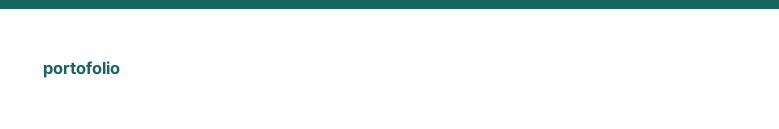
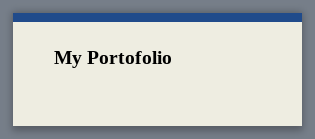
[43,61,120,78] portofolio -> [54,51,173,68] My Portofolio

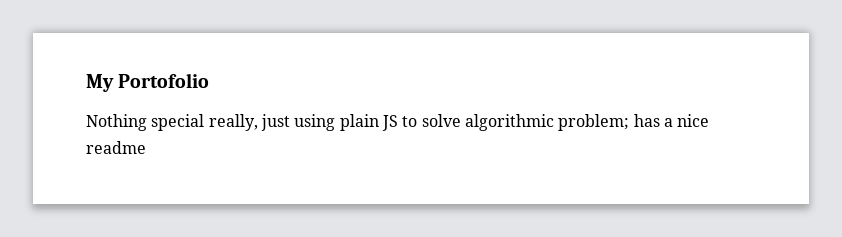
(173, 57) none -> [86,114,710,131] [86,141,146,154] // Nothing special really, just using plain JS to solve algorithmic problem; has a nice readme

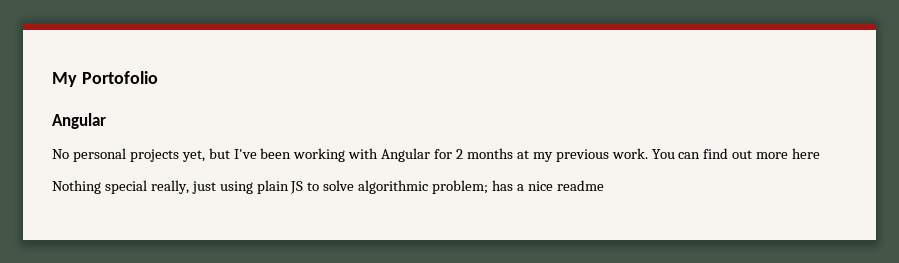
(210, 80) none -> [52,113,106,129] [52,148,821,162] // Angular // No personal projects yet, but I've been working with Angular for 2 months at my previous work. You can find out more here

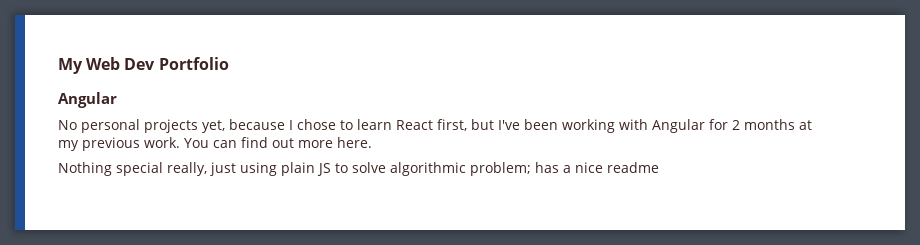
[81,71,158,84] Portofolio -> [86,57,229,70] Web Dev Portfolio
(205, 156) none -> [229,119,467,131] because I chose to learn React first,
[792,148,821,159] here -> [337,137,372,148] here.

